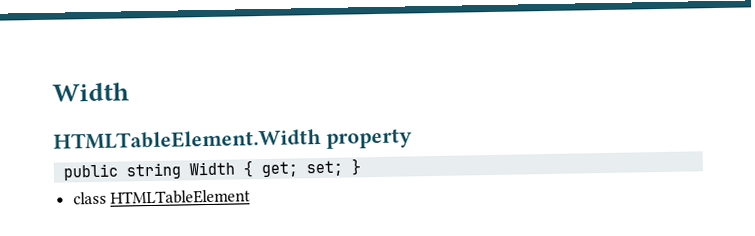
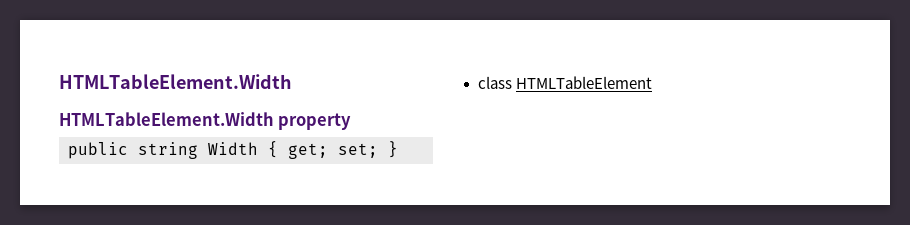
[52,82,130,102] Width -> [59,74,292,89] HTMLTableElement.Width

